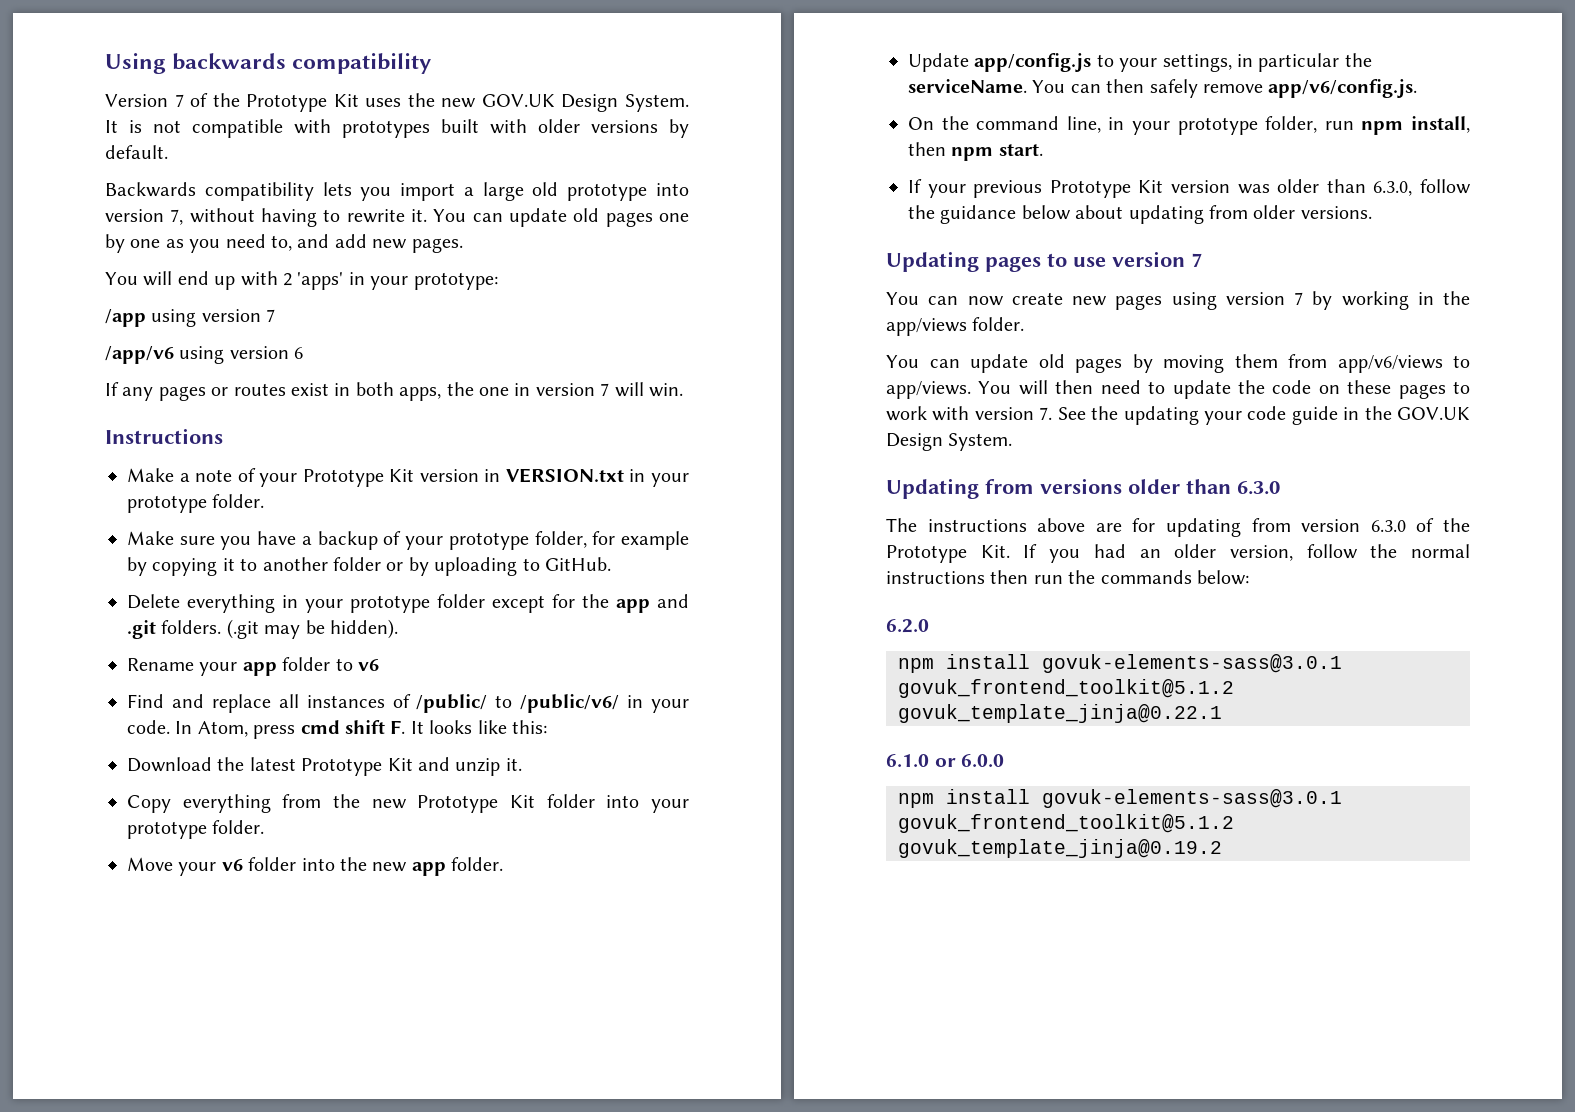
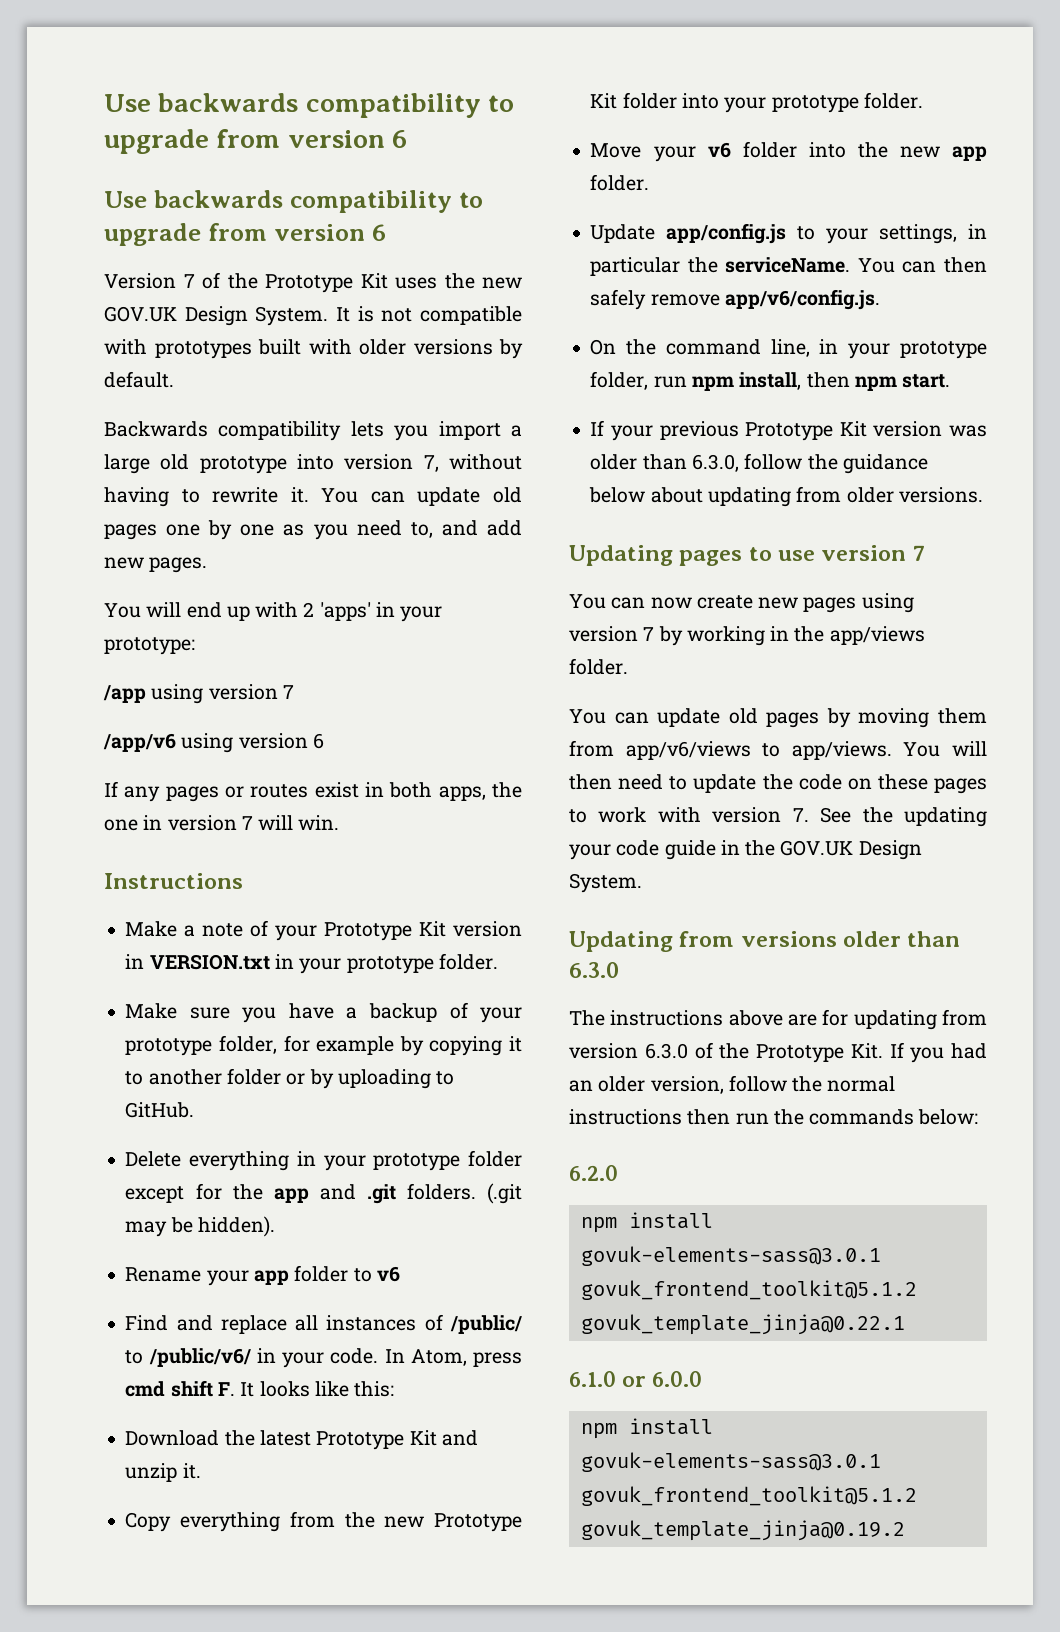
[105,53,432,74] Using backwards compatibility -> [104,93,515,118] [104,129,408,154] [104,190,483,213] [104,223,386,246] Use backwards compatibility to upgrade from version 6 // Use backwards compatibility to upgrade from version 6

